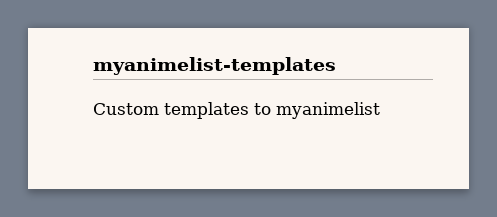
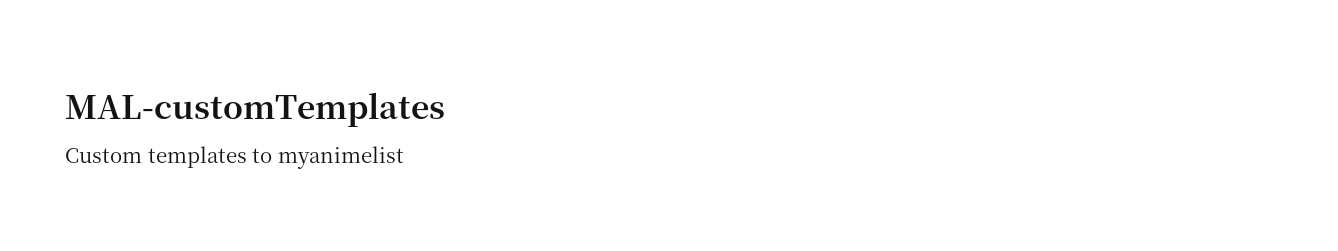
[93,57,336,75] myanimelist-templates -> [65,92,445,127] MAL-customTemplates

